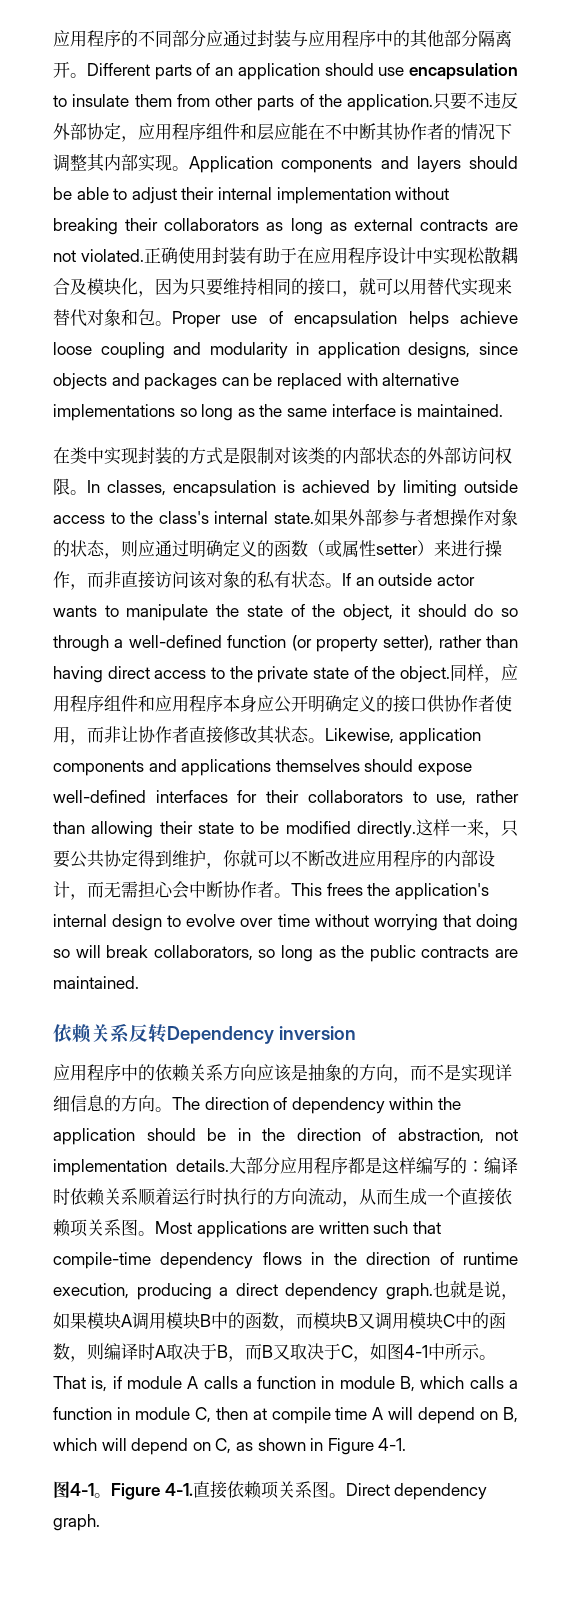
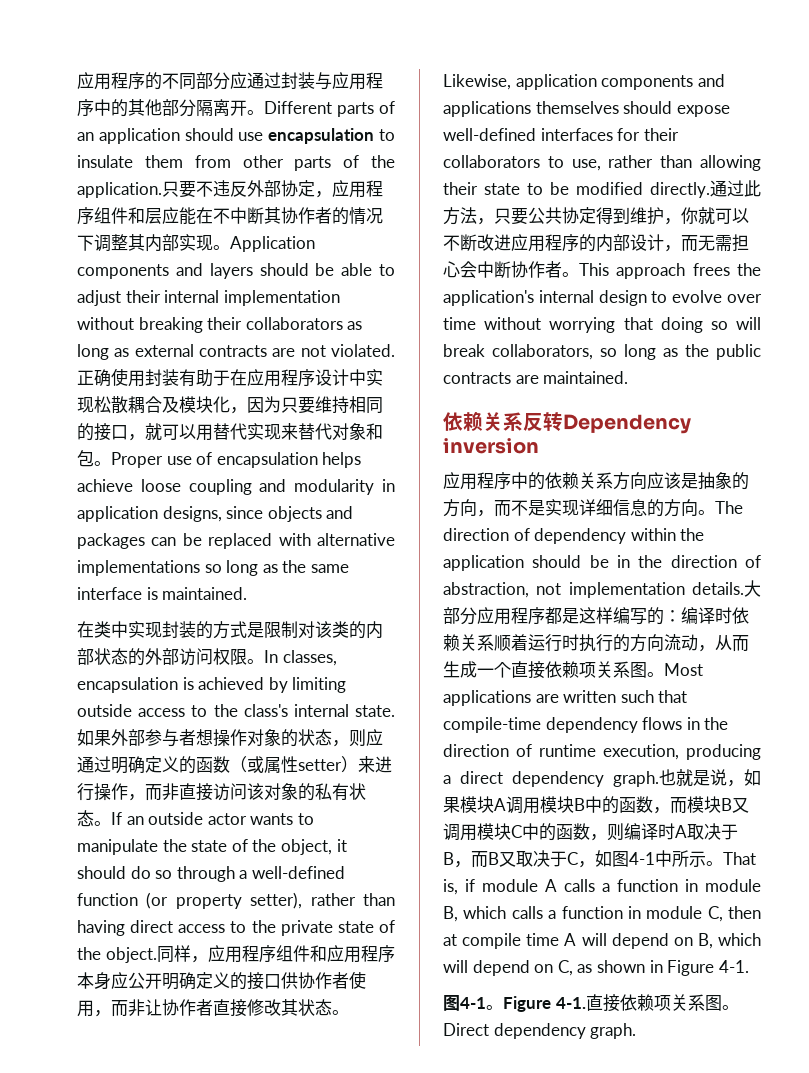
[415,819,484,836] 这样一来 -> [710,180,761,197] [443,207,477,225] 通过此方法
(322, 889) none -> [616,263,686,279] approach

